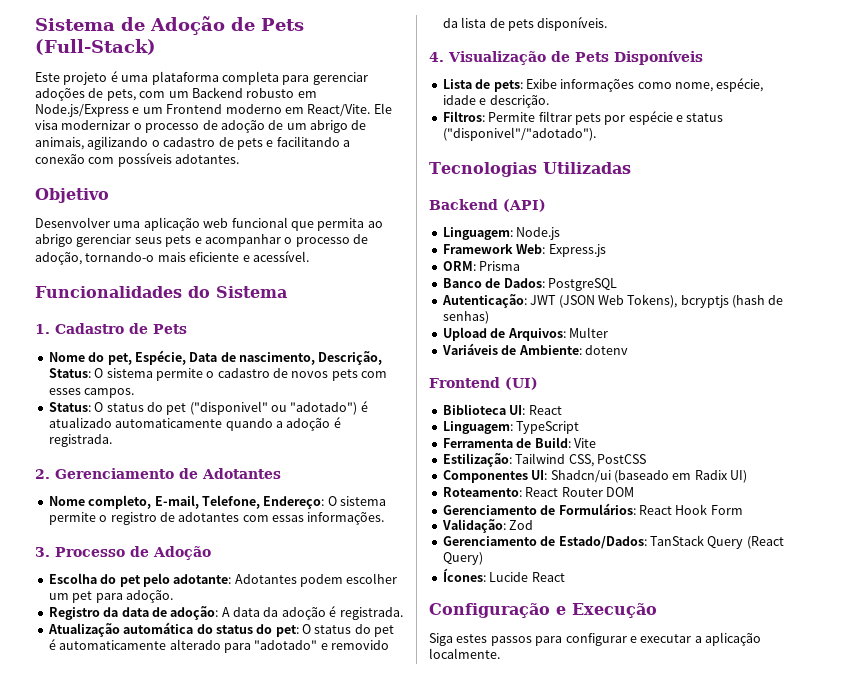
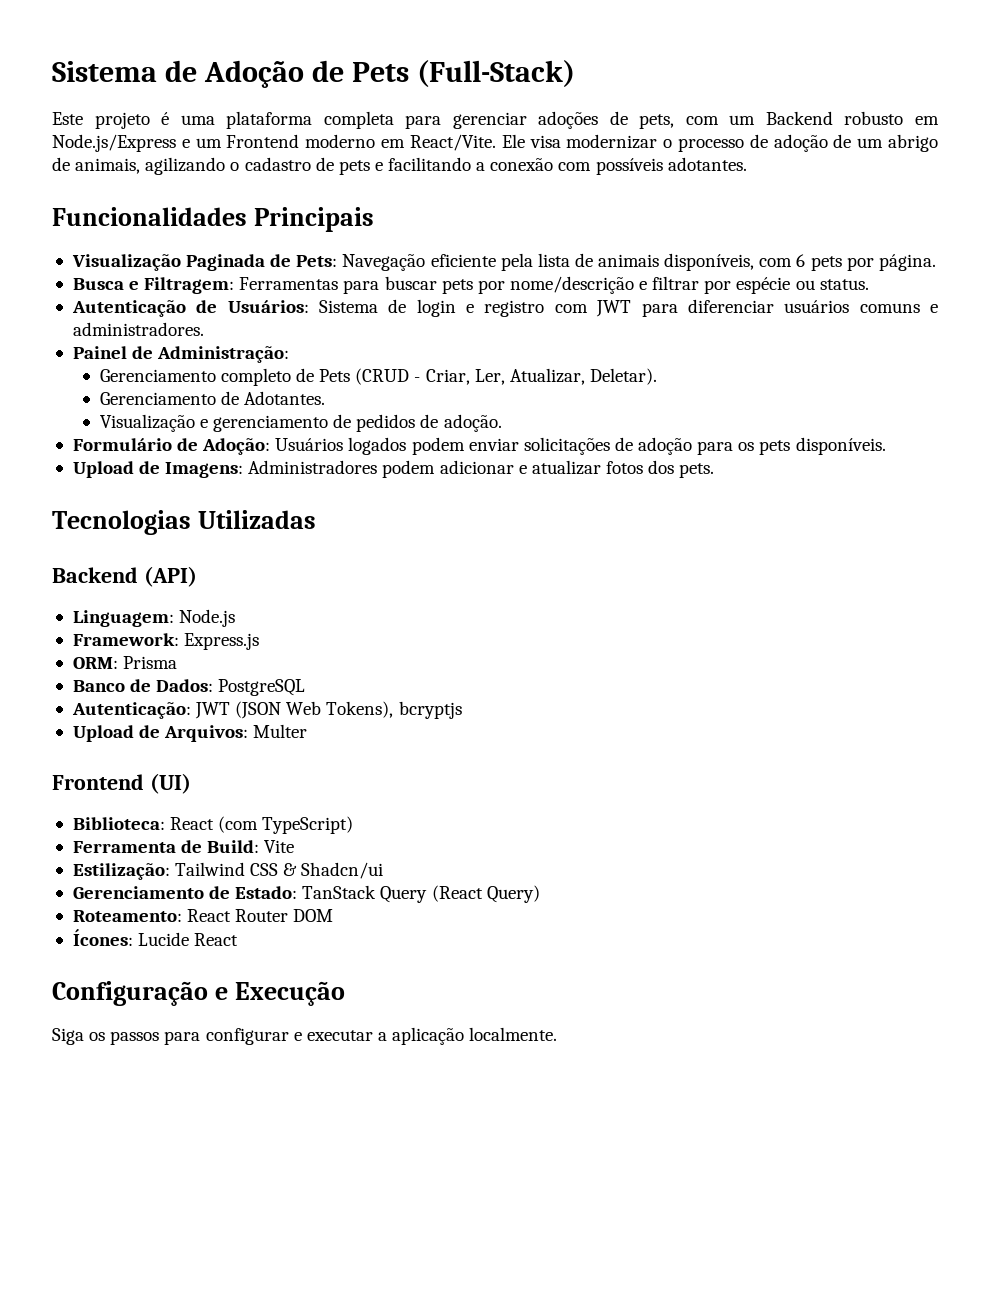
[35,188,109,203] [35,217,383,231] [35,234,368,247] [35,250,309,265] [35,286,287,298] [35,323,187,334] [48,350,383,365] [48,368,388,381] [48,388,135,398] [48,401,368,415] [48,417,341,431] [48,434,112,447] [35,468,281,479] [48,495,386,509] [48,512,385,525] [35,546,211,560] [48,573,398,587] [48,590,173,603] [48,606,403,620] [47,622,395,637] [48,639,389,653] [442,16,608,31] [429,51,703,65] [442,78,764,92] [442,95,549,108] [442,111,724,125] [442,127,596,141] Objetivo // Desenvolver uma aplicação web funcional que permita ao abrigo gerenciar seus pets e acompanhar o processo de adoção, tornando-o mais eficiente e acessível. // Funcionalidades do Sistema // 1. Cadastro de Pets // Nome do pet, Espécie, Data de nascimento, Descrição, Status: O sistema permite o cadastro de novos pets com esses campos. // Status: O status do pet ("disponivel" ou "adotado") é atualizado automaticamente quando a adoção é registrada. // 2. Gerenciamento de Adotantes // Nome completo, E-mail, Telefone, Endereço: O sistema permite o registro de adotantes com essas informações. // 3. Processo de Adoção // Escolha do pet pelo adotante: Adotantes podem escolher um pet para adoção. // Registro da data de adoção: A data da adoção é registrada. // Atualização automática do status do pet: O status do pet é automaticamente alterado para "adotado" e removido da lista de pets disponíveis. // 4. Visualização de Pets Disponíveis // Lista de pets: Exibe informações como nome, espécie, idade e descrição. // Filtros: Permite filtrar pets por espécie e status ("disponivel"/"adotado"). -> [52,207,374,232] [71,253,936,271] [72,276,869,294] [71,299,939,317] [72,322,204,336] [72,346,290,363] [99,368,657,386] [99,391,326,405] [99,414,502,432] [72,437,886,455] [72,460,715,478] Funcionalidades Principais // Visualização Paginada de Pets: Navegação eficiente pela lista de animais disponíveis, com 6 pets por página. // Busca e Filtragem: Ferramentas para buscar pets por nome/descrição e filtrar por espécie ou status. // Autenticação de Usuários: Sistema de login e registro com JWT para diferenciar usuários comuns e administradores. // Painel de Administração: // Gerenciamento completo de Pets (CRUD - Criar, Ler, Atualizar, Deletar). // Gerenciamento de Adotantes. // Visualização e gerenciamento de pedidos de adoção. // Formulário de Adoção: Usuários logados podem enviar solicitações de adoção para os pets disponíveis. // Upload de Imagens: Administradores podem adicionar e atualizar fotos dos pets.
[442,244,546,254] Framework Web: -> [72,633,179,646] Framework:
[732,295,784,308] [442,311,489,324] (hash de senhas) -> (462, 710) none
[441,343,628,355] // Variáveis de Ambiente: dotenv -> (308, 731) none
[442,404,562,415] [442,421,580,434] Biblioteca UI: React // Linguagem: TypeScript -> [72,816,354,834] Biblioteca: React (com TypeScript)
[568,454,646,467] [442,470,747,483] [442,487,634,497] [442,503,743,515] [441,519,534,533] [442,535,784,549] [442,552,483,565] CSS, PostCSS // Componentes UI: Shadcn/ui (baseado em Radix UI) // Roteamento: React Router DOM // Gerenciamento de Formulários: React Hook Form // Validação: Zod // Gerenciamento de Estado/Dados: TanStack Query (React Query) -> [250,862,384,879] [72,885,540,903] [72,909,334,922] CSS & Shadcn/ui // Gerenciamento de Estado: TanStack Query (React Query) // Roteamento: React Router DOM
[456,634,488,643] estes -> [89,1032,106,1041] os

